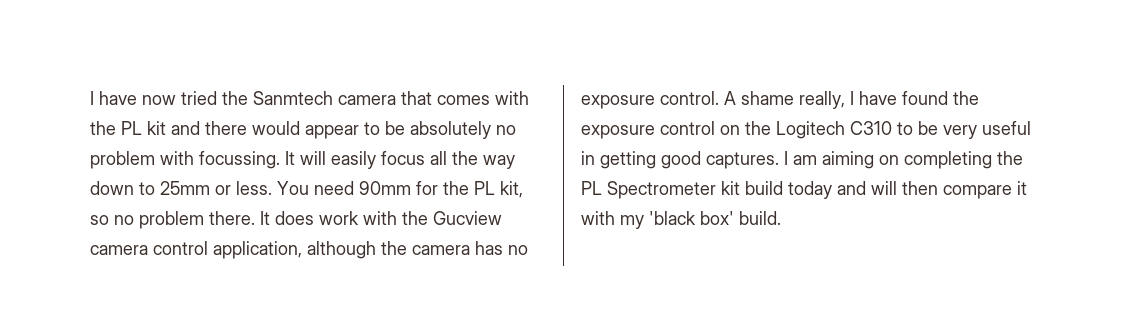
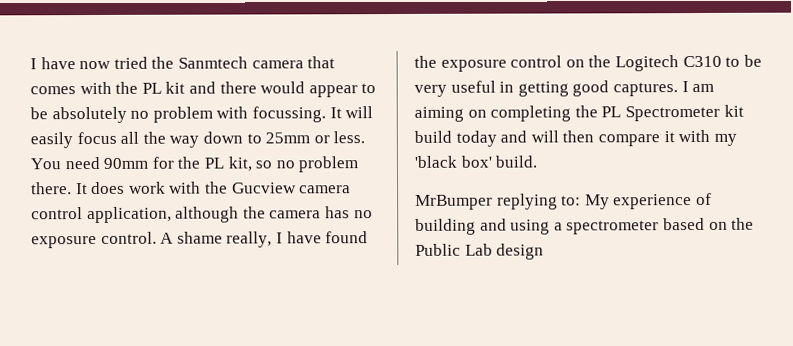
(781, 218) none -> [415,192,712,210] [415,217,755,235] [415,243,545,260] // MrBumper replying to: My experience of building and using a spectrometer based on the Public Lab design

